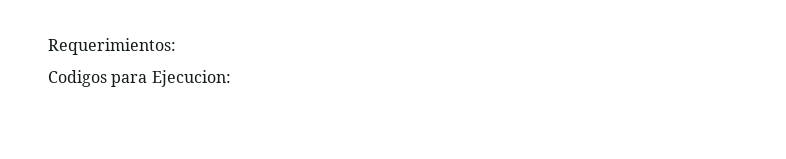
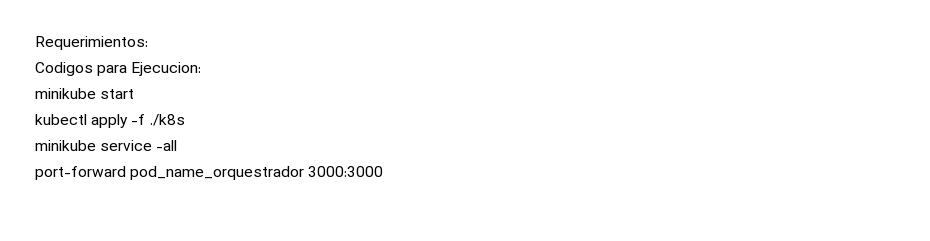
(231, 78) none -> [35,88,135,99] [35,114,185,128] [35,140,178,151] [35,166,384,180] // minikube start // kubectl apply -f ./k8s // minikube service -all // port-forward pod_name_orquestrador 3000:3000

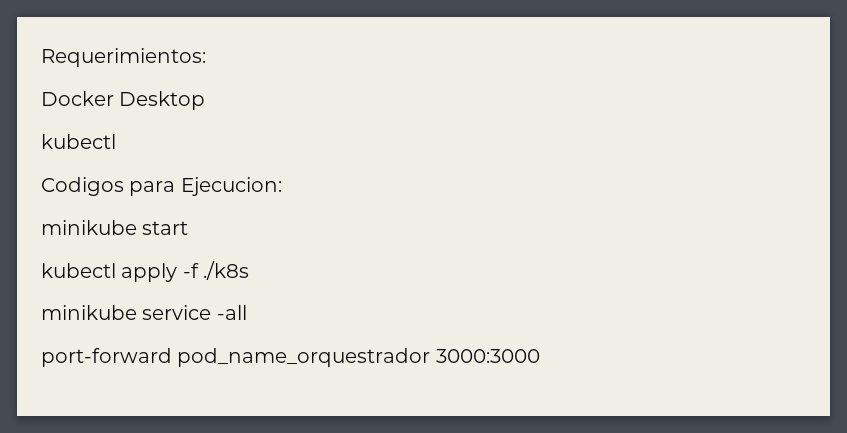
(148, 43) none -> [41,91,206,110] [41,134,116,149] // Docker Desktop // kubectl

